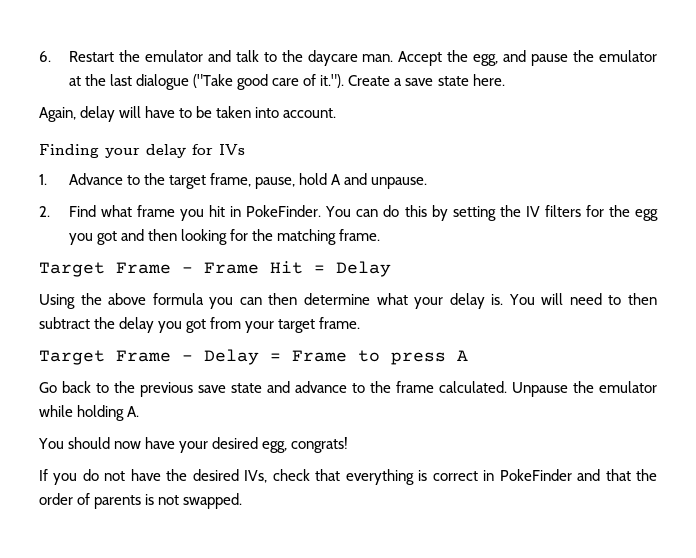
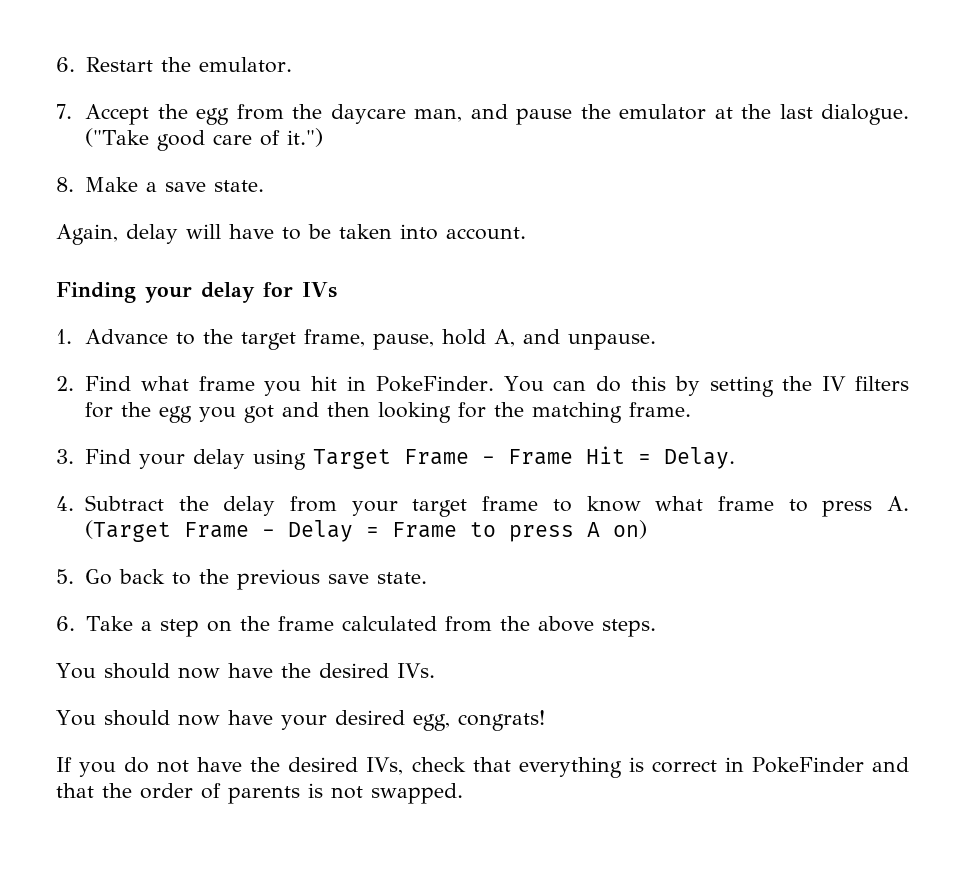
[144,50,499,66] emulator and talk to the daycare man. Accept the egg, -> [198,57,292,73] [56,104,463,125] emulator. // 7. Accept the egg from the daycare man,
[136,74,190,90] dialogue -> [821,104,909,125] dialogue.
[320,74,505,88] it."). Create a save state here. -> [287,128,324,147] [56,177,265,192] it.") // 8. Make a save state.
[331,174,342,185] A -> [494,329,516,347] A,
(381, 235) none -> [56,449,307,470] 3. Find your delay using
[336,261,391,277] [39,293,657,309] [39,317,361,333] [39,350,105,365] Delay // Using the above formula you can then determine what your delay is. You will need to then subtract the delay you got from your target frame. // Target -> [664,447,736,469] [56,495,909,517] [85,520,172,542] Delay. // 4. Subtract the delay from your target frame to know what frame to press A. (Target
(468, 355) // -> [613,520,648,539] [56,569,74,584] on) // 5.
[231,381,657,397] [39,405,140,421] state and advance to the frame calculated. Unpause the emulator while holding A. -> [377,572,428,584] [56,616,656,637] [56,663,435,679] state. // 6. Take a step on the frame calculated from the above steps. // You should now have the desired IVs.

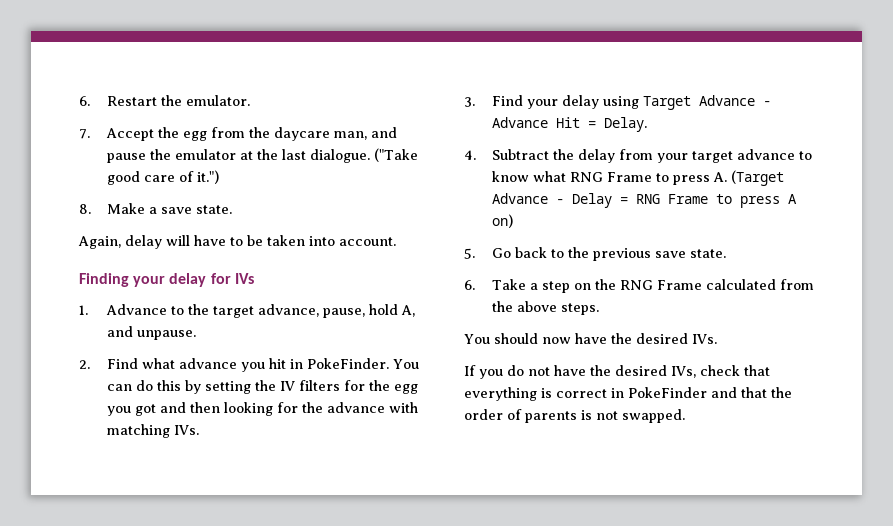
[304,329,366,347] frame, -> [257,304,319,317] advance,
[198,376,255,391] frame -> [178,358,237,369] advance
[532,402,692,423] matching frame. -> [326,402,418,413] [106,424,199,438] advance with matching IVs.
[404,449,574,465] Frame - Frame -> [698,95,771,106] [491,117,548,128] Advance - Advance
[482,496,539,511] frame -> [736,149,795,160] advance
[717,496,774,511] frame -> [569,172,652,182] RNG Frame
[184,522,250,538] Frame -> [491,193,548,204] Advance
(380, 532) none -> [635,194,660,204] RNG
[277,616,334,631] frame -> [619,280,702,290] RNG Frame
[56,710,545,731] // You should now have your desired egg, congrats! -> (717, 339) none

